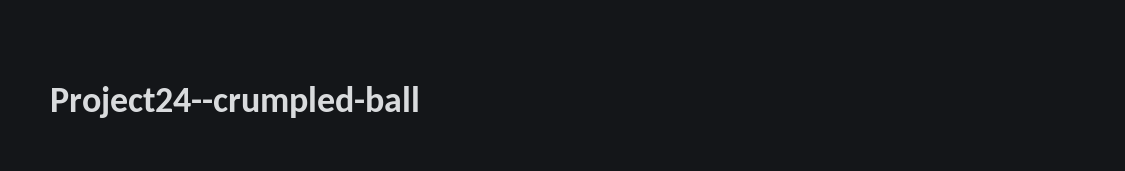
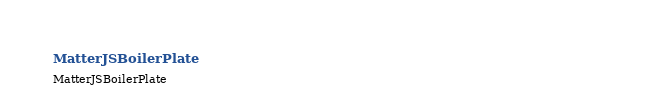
[50,86,420,118] Project24--crumpled-ball -> [53,53,199,66] [53,74,167,85] MatterJSBoilerPlate // MatterJSBoilerPlate

